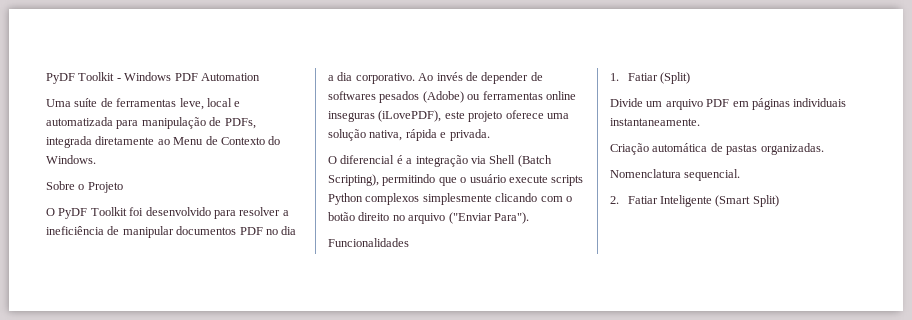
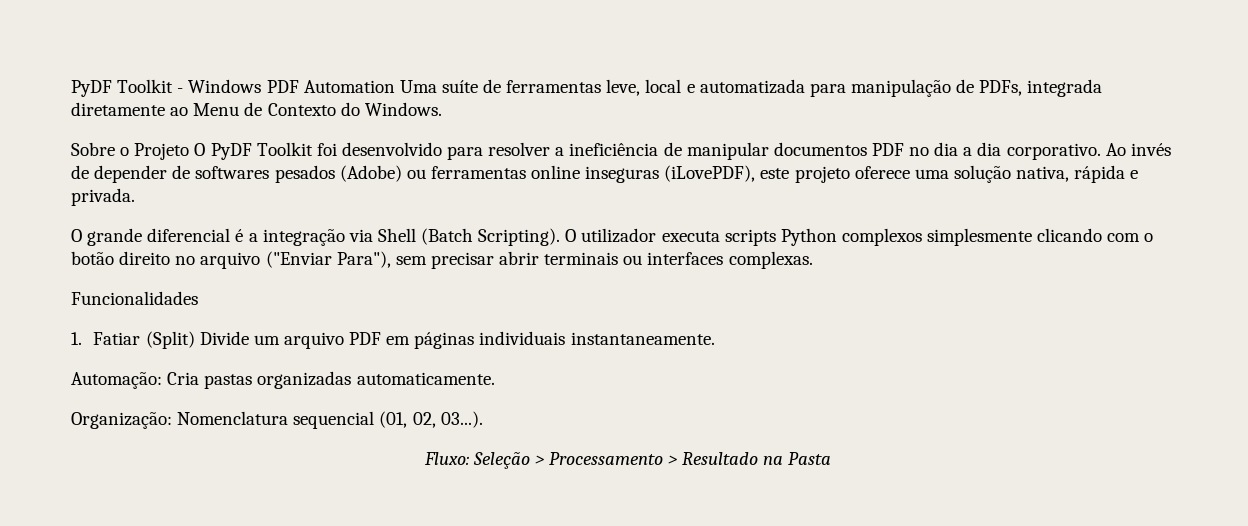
(260, 77) // -> (395, 86) none
(123, 187) // -> (190, 151) none
(337, 160) none -> [87,228,143,246] grande
[328,174,548,186] Scripting), permitindo que o usuário execute -> [478,228,720,246] Scripting). O utilizador executa
[493,212,529,224] Para"). -> [336,251,813,269] Para"), sem precisar abrir terminais ou interfaces complexas.
(690, 78) // -> (195, 340) none
[610,143,824,155] [610,169,741,181] [610,195,779,207] Criação automática de pastas organizadas. // Nomenclatura sequencial. // 2. Fatiar Inteligente (Smart Split) -> [71,371,495,389] [71,411,483,429] [423,451,832,469] Automação: Cria pastas organizadas automaticamente. // Organização: Nomenclatura sequencial (01, 02, 03...). // Fluxo: Seleção > Processamento > Resultado na Pasta

